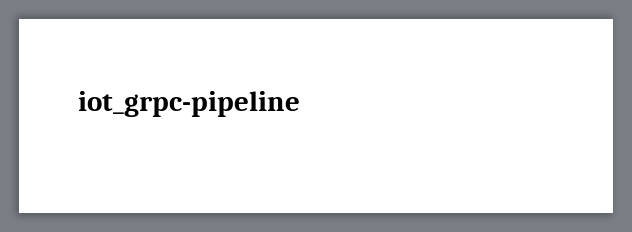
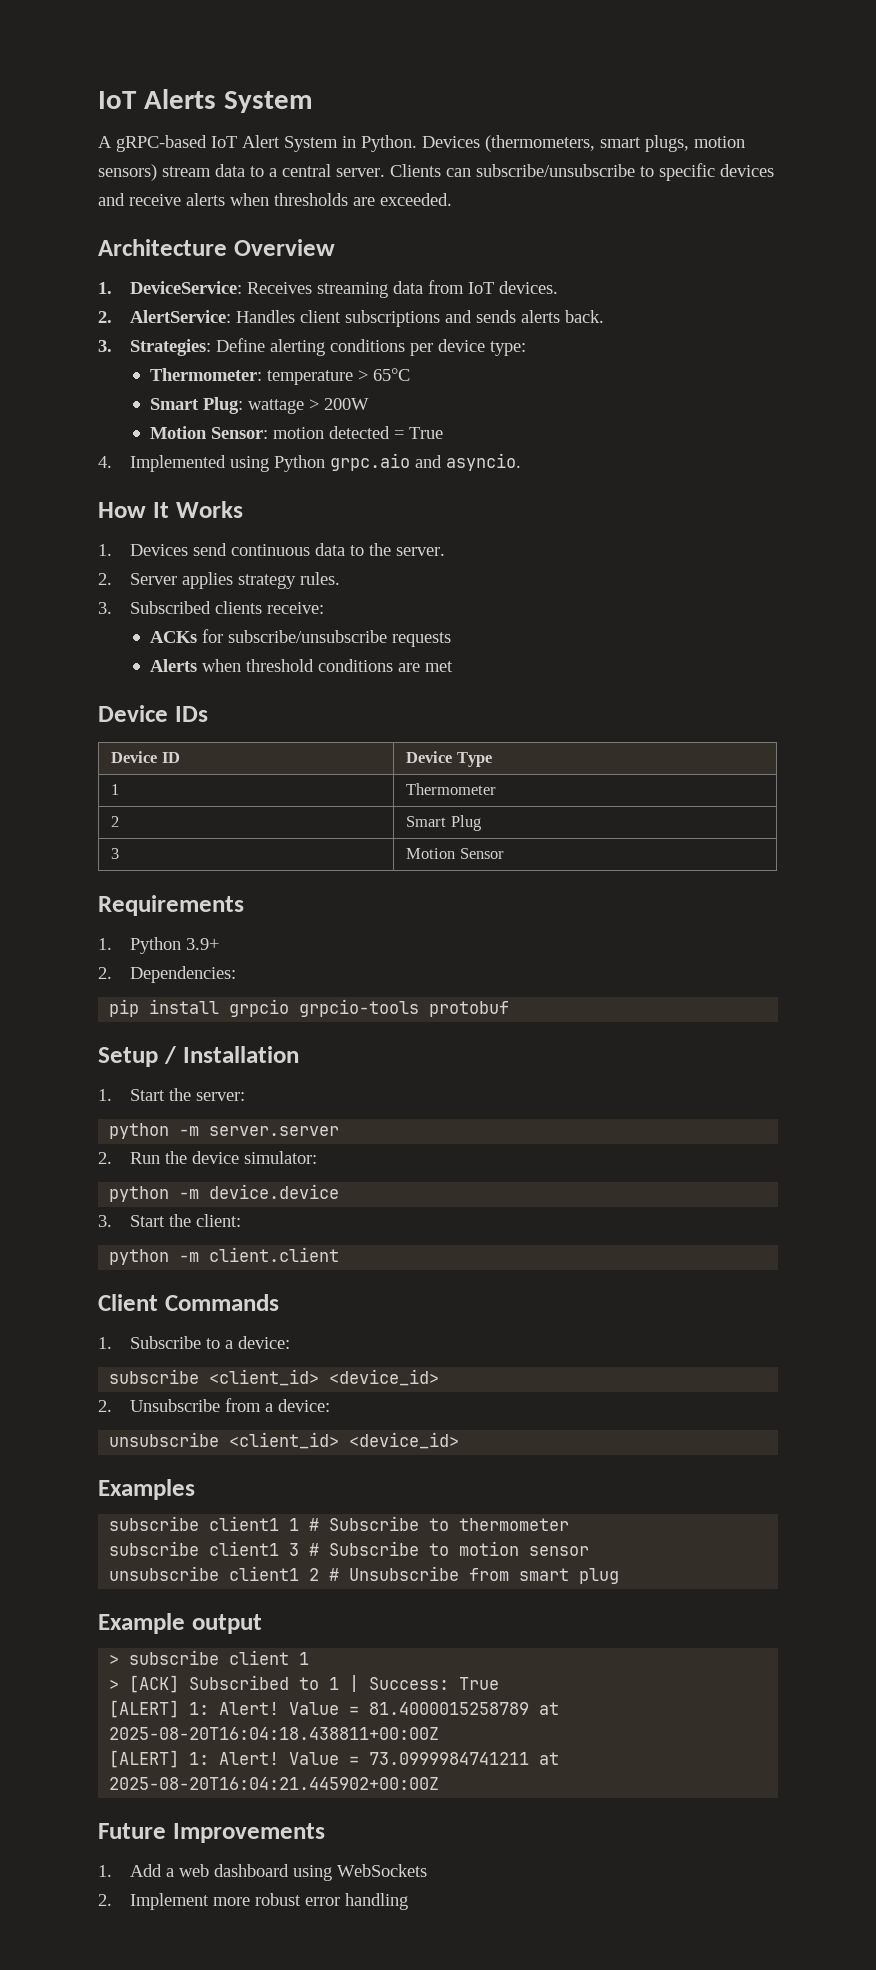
[78,91,300,117] iot_grpc-pipeline -> [98,89,313,113] [98,135,745,152] [98,163,774,181] [98,193,452,206] [98,239,335,256] [98,280,558,298] [98,310,604,327] [98,338,526,356] [149,368,410,385] [149,397,369,414] [149,426,443,439] [98,453,521,472] [98,501,243,518] [98,543,445,556] [98,572,340,589] [98,601,324,614] [149,629,451,647] [149,659,453,672] [98,705,208,722] [111,751,180,763] [406,751,492,767] [111,784,120,795] [406,783,497,795] [111,816,120,827] [406,815,481,831] [111,848,120,859] [406,848,504,859] [98,895,244,916] [98,937,219,954] [98,966,236,983] [109,999,510,1017] [98,1046,299,1067] [98,1088,245,1101] [109,1123,340,1139] [98,1151,317,1164] [109,1184,340,1202] [98,1214,241,1227] [109,1247,340,1265] [98,1294,279,1311] [98,1336,290,1349] [109,1369,440,1386] [98,1398,330,1412] [109,1432,460,1449] [98,1479,195,1500] [109,1516,570,1531] [109,1541,590,1556] [109,1566,620,1584] [98,1613,262,1634] [109,1650,310,1665] [109,1675,500,1693] [109,1700,560,1718] [109,1727,440,1740] [109,1750,560,1768] [109,1777,440,1790] [98,1823,325,1843] [98,1864,427,1881] [98,1893,408,1910] IoT Alerts System // A gRPC-based IoT Alert System in Python. Devices (thermometers, smart plugs, motion sensors) stream data to a central server. Clients can subscribe/unsubscribe to specific devices and receive alerts when thresholds are exceeded. // Architecture Overview // 1. DeviceService: Receives streaming data from IoT devices. // 2. AlertService: Handles client subscriptions and sends alerts back. // 3. Strategies: Define alerting conditions per device type: // Thermometer: temperature > 65°C // Smart Plug: wattage > 200W // Motion Sensor: motion detected = True // 4. Implemented using Python grpc.aio and asyncio. // How It Works // 1. Devices send continuous data to the server. // 2. Server applies strategy rules. // 3. Subscribed clients receive: // ACKs for subscribe/unsubscribe requests // Alerts when threshold conditions are met // Device IDs // Device ID | Device Type // 1 | Thermometer // 2 | Smart Plug // 3 | Motion Sensor // Requirements // 1. Python 3.9+ // 2. Dependencies: // pip install grpcio grpcio-tools protobuf // Setup / Installation // 1. Start the server: // python -m server.server // 2. Run the device simulator: // python -m device.device // 3. Start the client: // python -m client.client // Client Commands // 1. Subscribe to a device: // subscribe <client_id> <device_id> // 2. Unsubscribe from a device: // unsubscribe <client_id> <device_id> // Examples // subscribe client1 1 # Subscribe to thermometer // subscribe client1 3 # Subscribe to motion sensor // unsubscribe client1 2 # Unsubscribe from smart plug // Example output // > subscribe client 1 // > [ACK] Subscribed to 1 | Success: True // [ALERT] 1: Alert! Value = 81.4000015258789 at 2025-08-20T16:04:18.438811+00:00Z // [ALERT] 1: Alert! Value = 73.0999984741211 at 2025-08-20T16:04:21.445902+00:00Z // Future Improvements // 1. Add a web dashboard using WebSockets // 2. Implement more robust error handling

